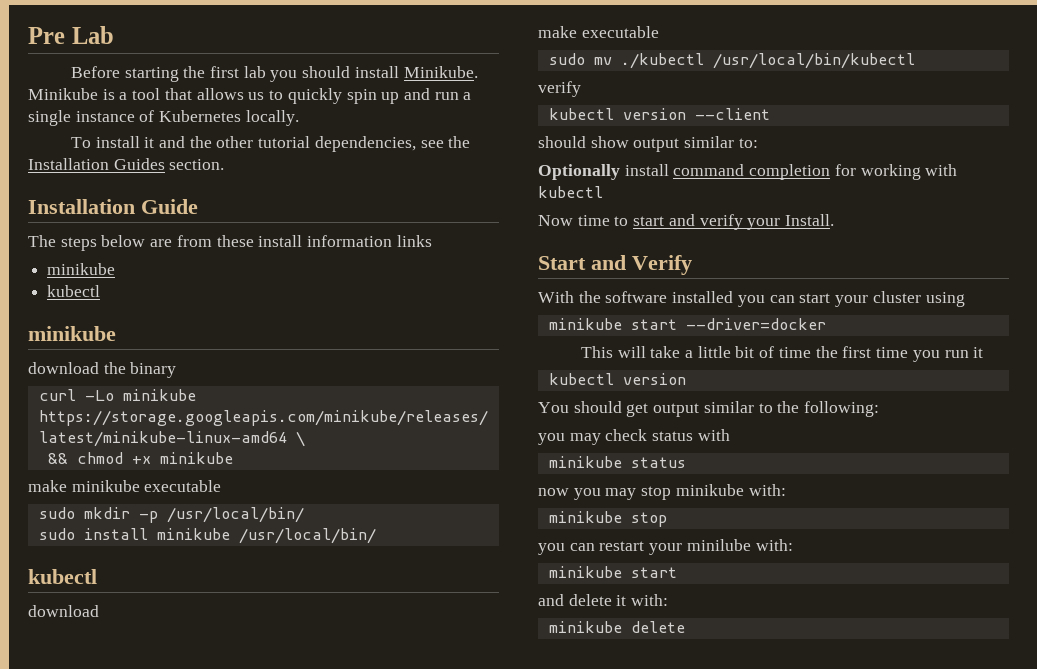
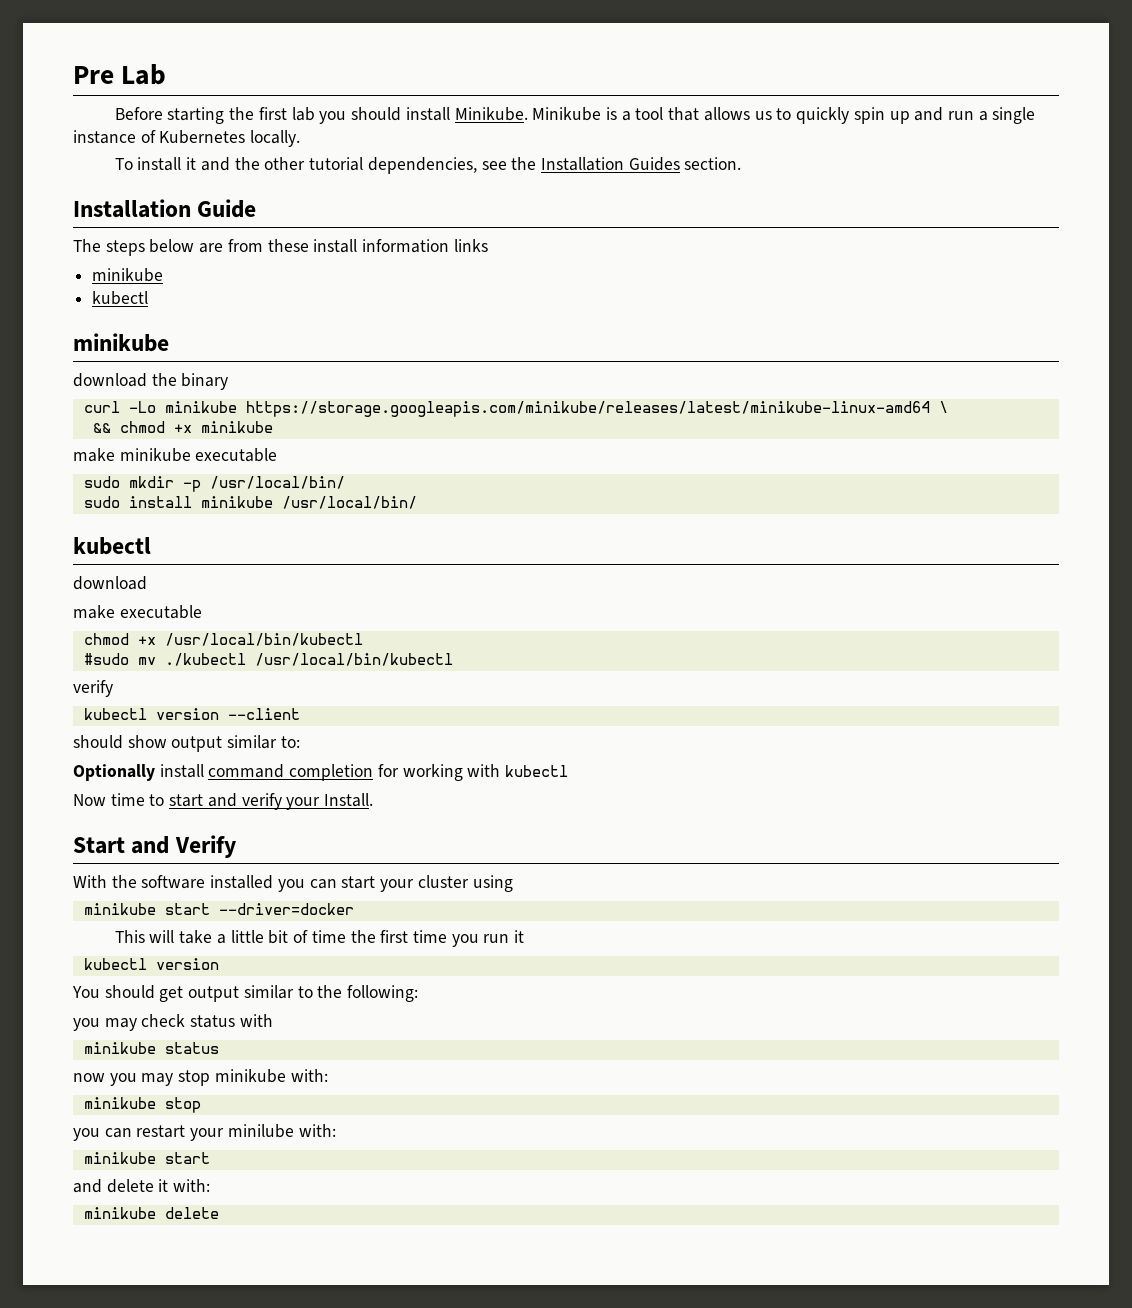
[548,53,585,65] sudo -> [83,633,363,646] [83,653,129,665] chmod +x /usr/local/bin/kubectl // #sudo

